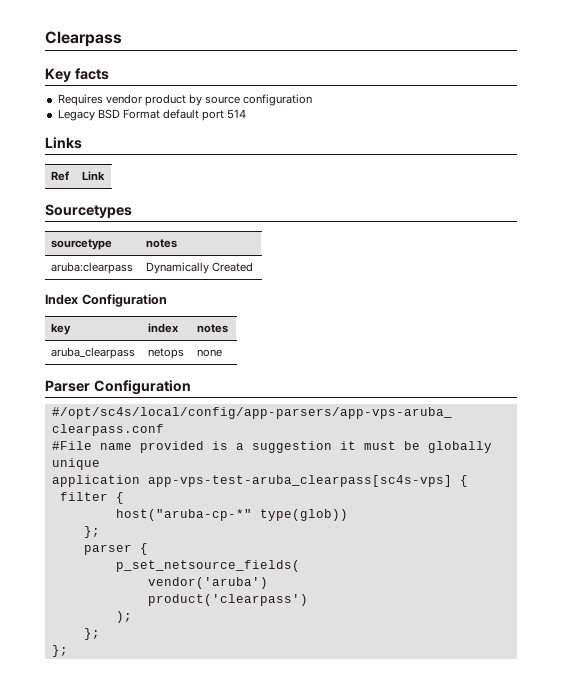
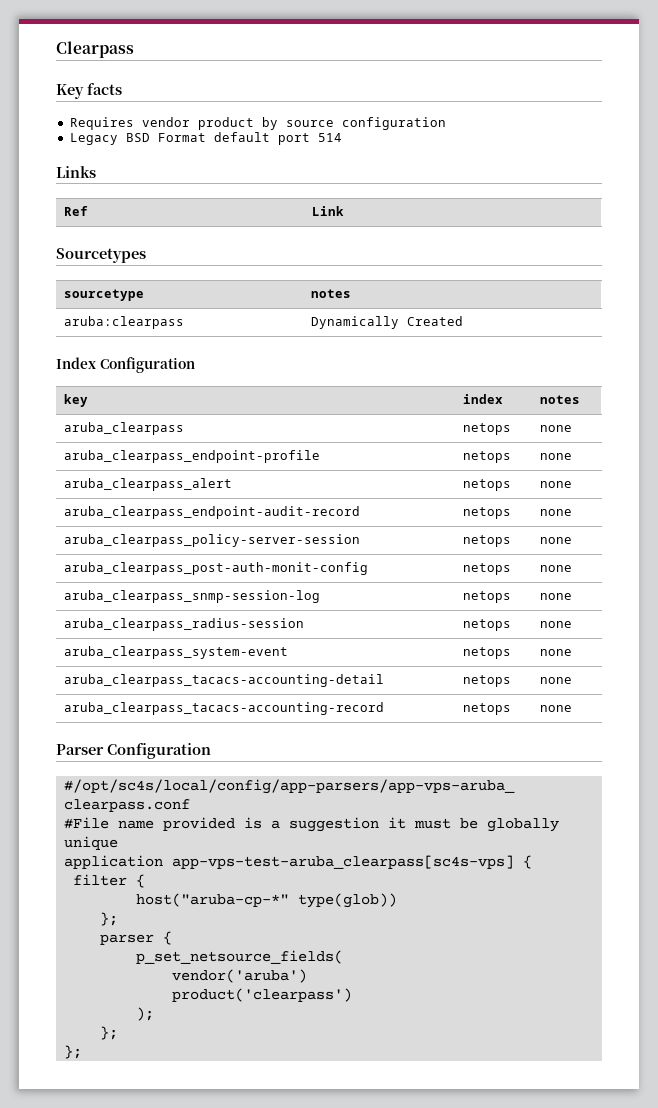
(223, 353) none -> [64,450,321,463] [463,451,512,463] [540,453,573,460] [64,478,233,491] [463,479,512,491] [540,481,573,488] [64,506,361,519] [463,507,512,519] [540,509,573,516] [64,534,361,547] [463,535,512,547] [540,537,573,544] [64,562,369,575] [463,563,512,575] [540,565,573,572] [64,590,321,603] [463,591,512,603] [540,593,573,600] [64,618,305,631] [463,619,512,631] [540,621,573,628] [64,646,289,659] [463,647,512,659] [540,649,573,656] [64,674,385,687] [463,675,512,687] [540,677,573,684] [64,702,385,715] [463,703,512,715] [540,705,573,712] // aruba_clearpass_endpoint-profile | netops | none // aruba_clearpass_alert | netops | none // aruba_clearpass_endpoint-audit-record | netops | none // aruba_clearpass_policy-server-session | netops | none // aruba_clearpass_post-auth-monit-config | netops | none // aruba_clearpass_snmp-session-log | netops | none // aruba_clearpass_radius-session | netops | none // aruba_clearpass_system-event | netops | none // aruba_clearpass_tacacs-accounting-detail | netops | none // aruba_clearpass_tacacs-accounting-record | netops | none

